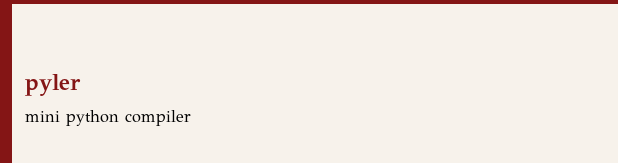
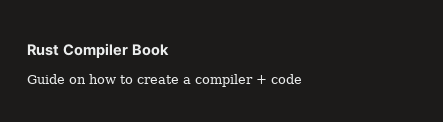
[25,74,81,96] [25,110,191,126] pyler // mini python compiler -> [27,43,170,58] [27,74,302,87] Rust Compiler Book // Guide on how to create a compiler + code

